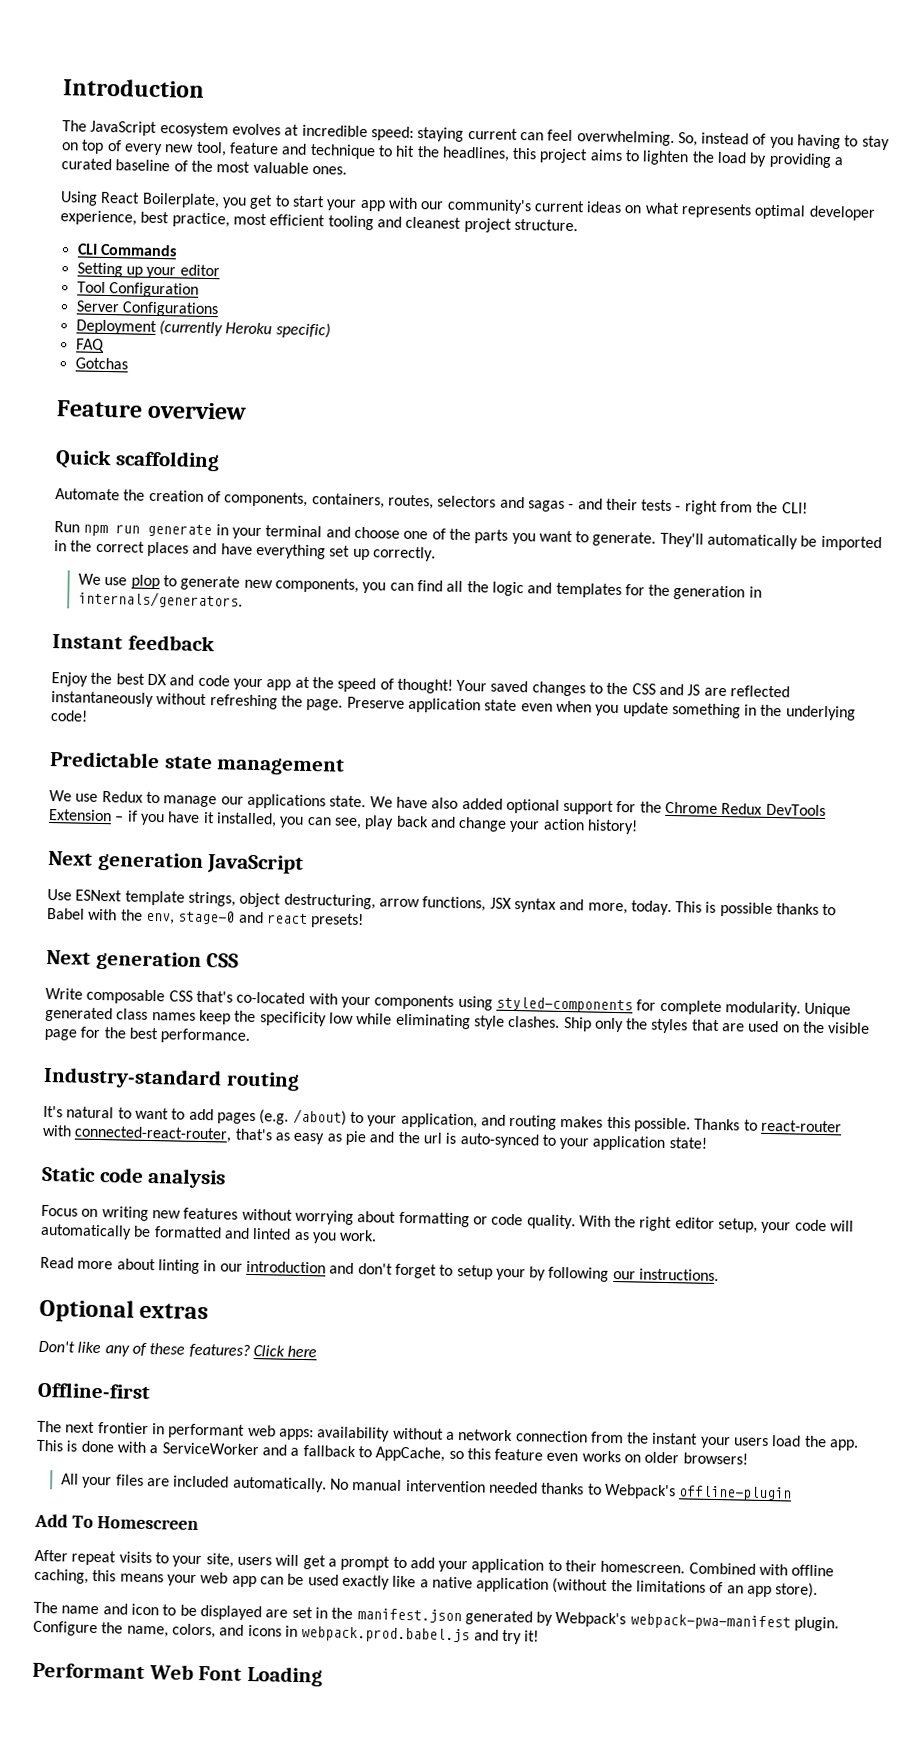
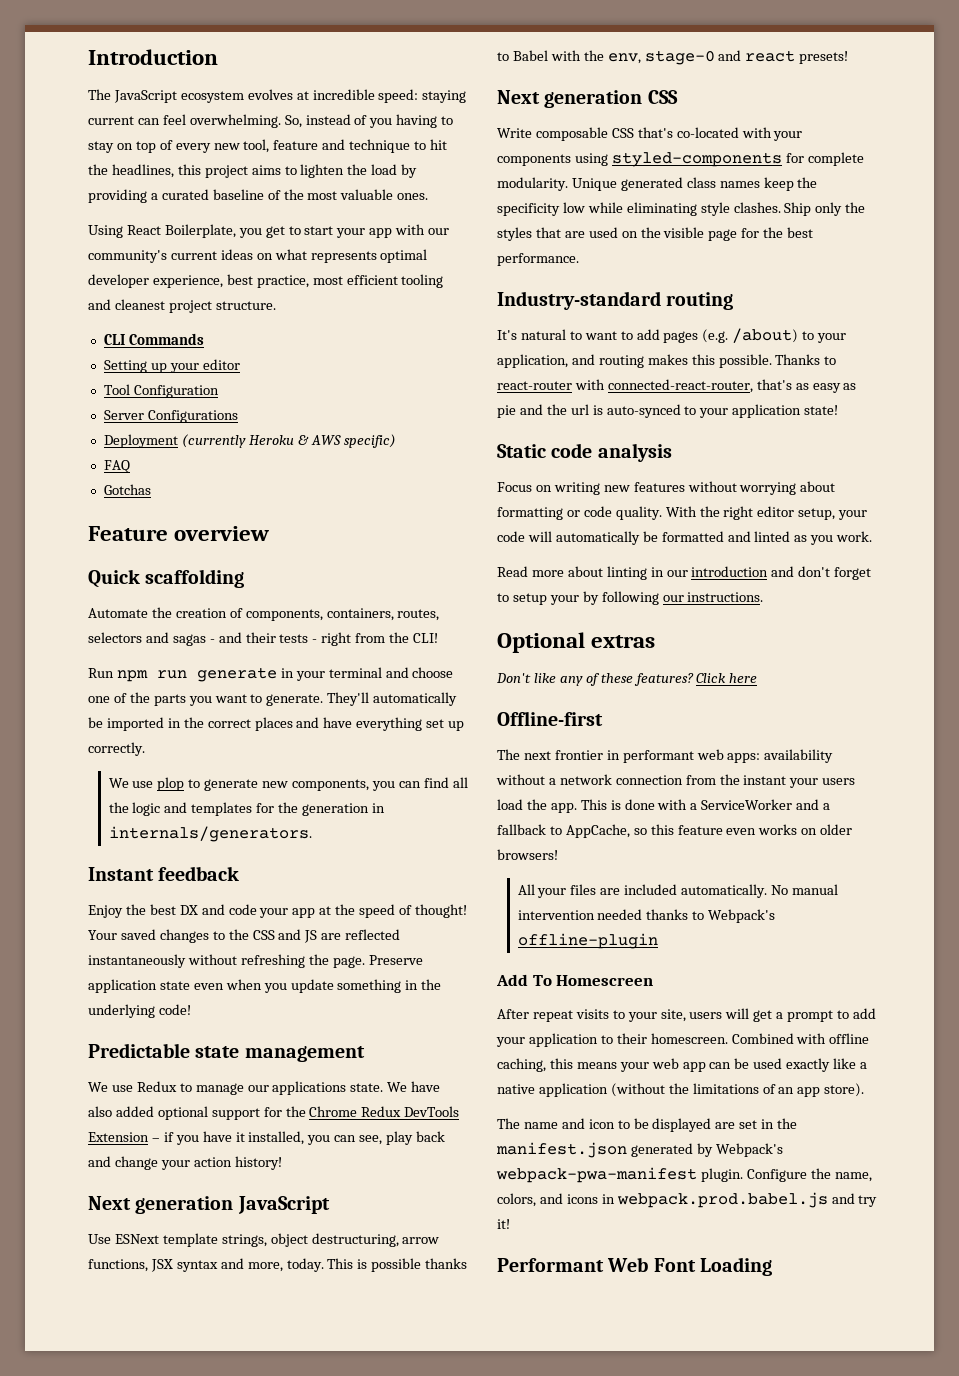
(273, 328) none -> [297,435,341,445] & AWS

